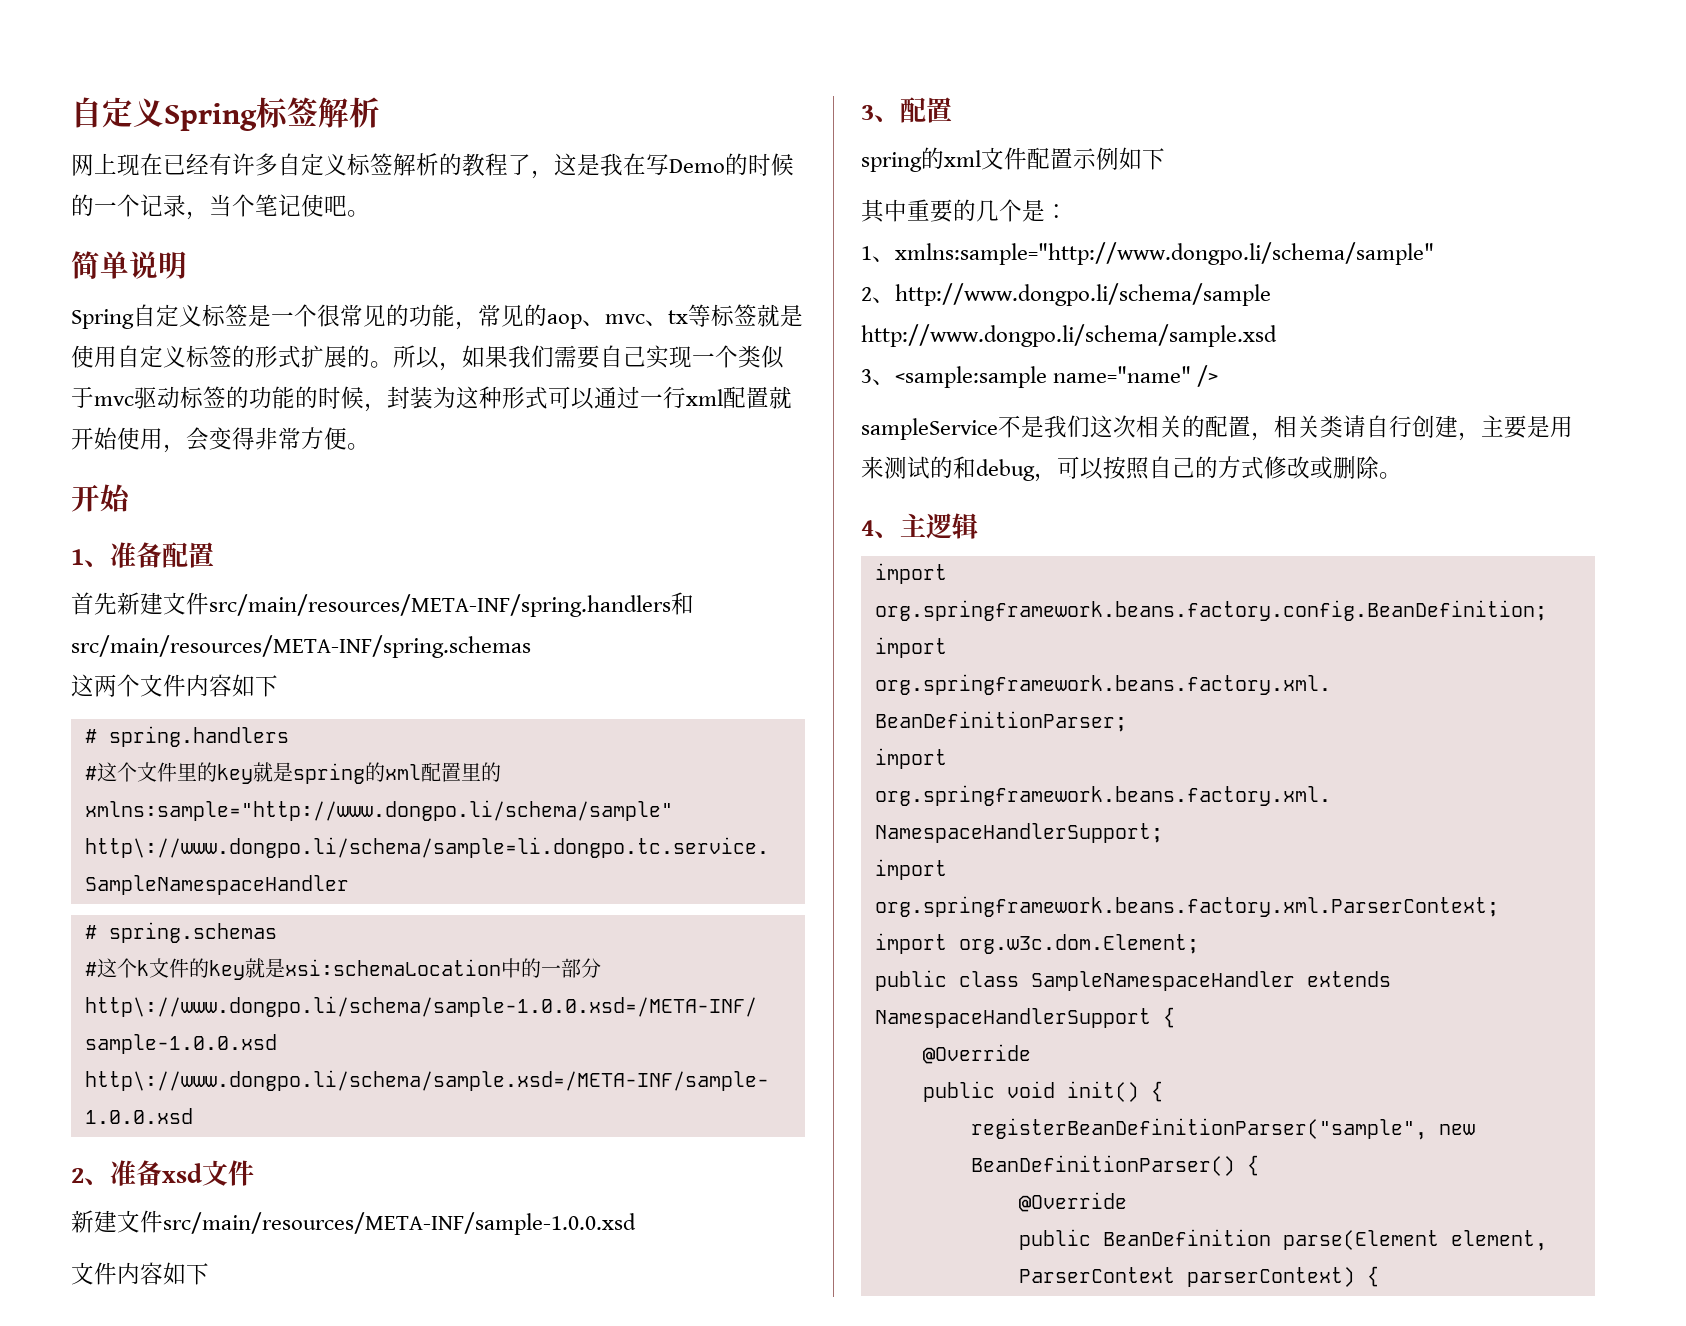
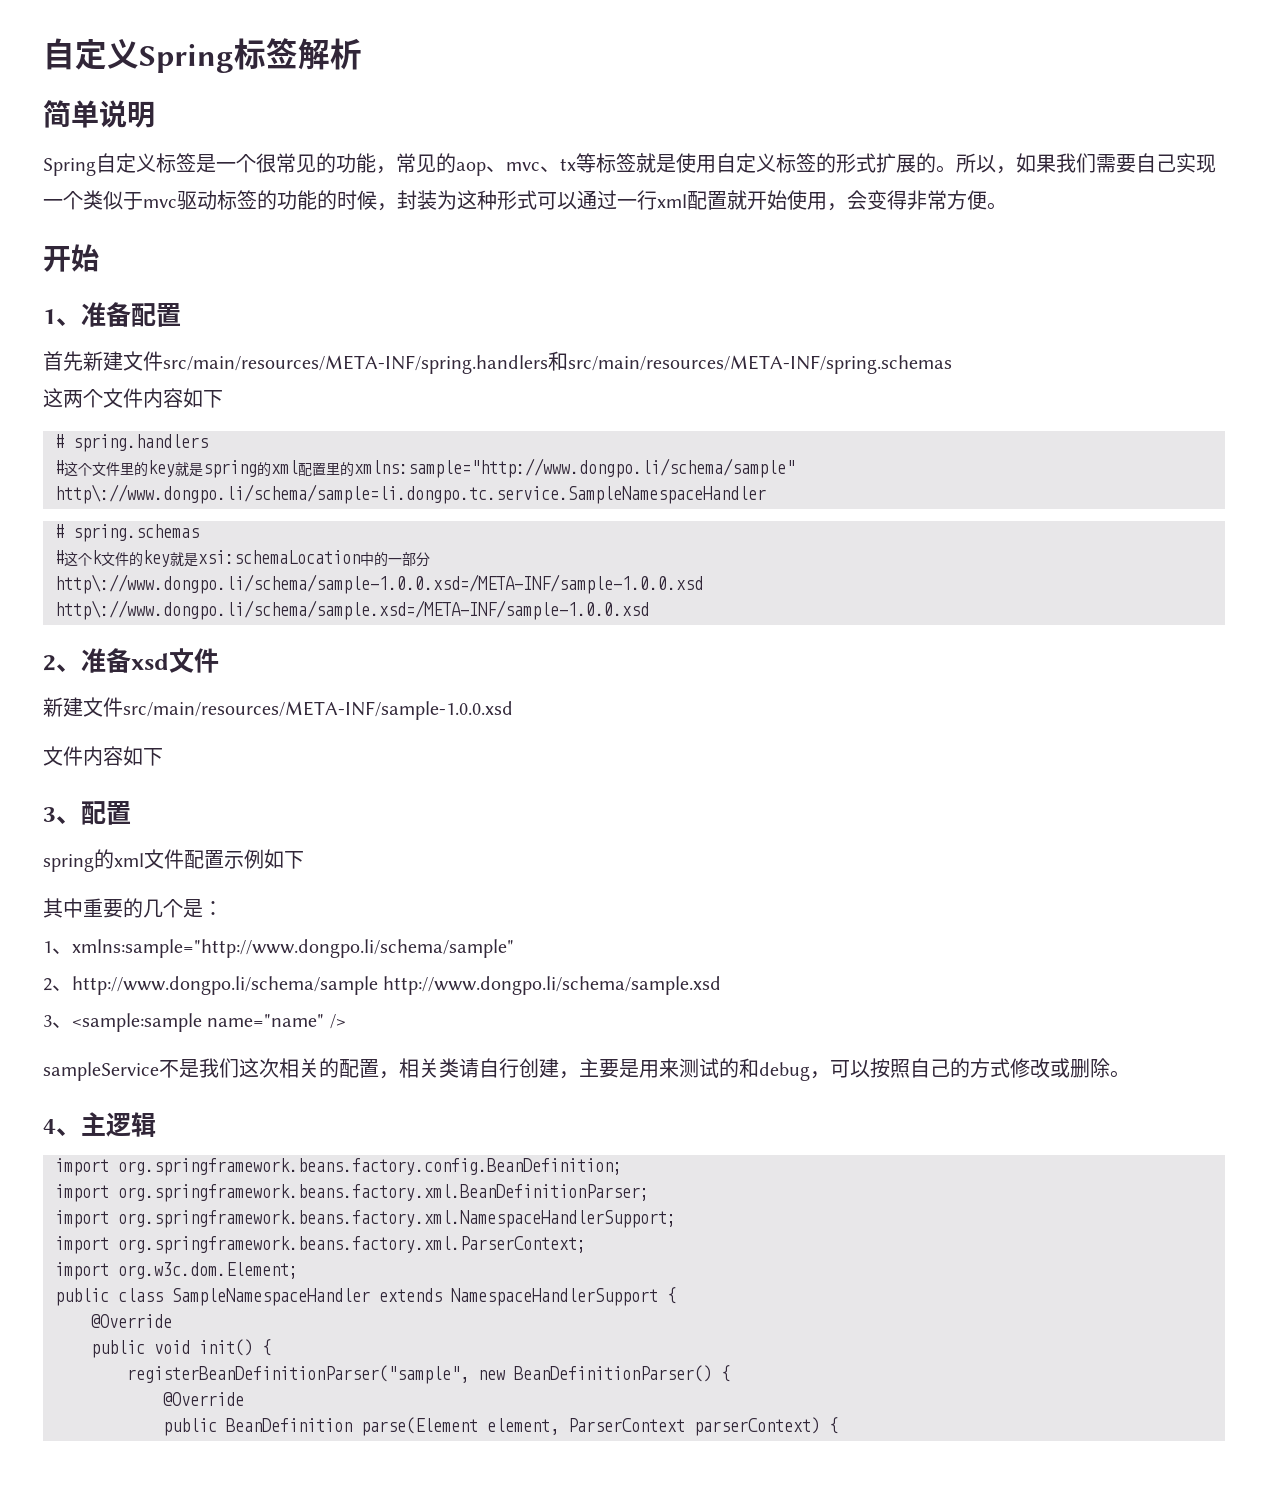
[71,153,794,179] [71,194,370,220] // 网上现在已经有许多自定义标签解析的教程了，这是我在写Demo的时候的一个记录，当个笔记使吧。 -> (362, 54) none

